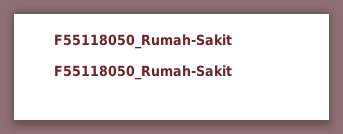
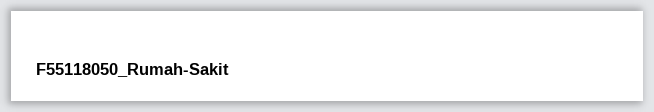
[54,34,232,49] [54,65,232,80] F55118050_Rumah-Sakit // F55118050_Rumah-Sakit -> [36,63,229,77] F55118050_Rumah-Sakit

